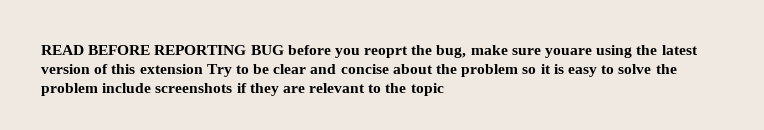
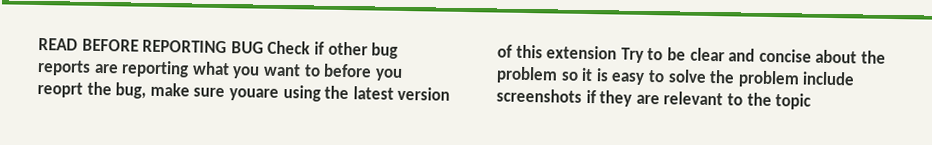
(284, 50) none -> [267,40,399,59] [37,59,321,79] Check if other bug reports are reporting what you want to

